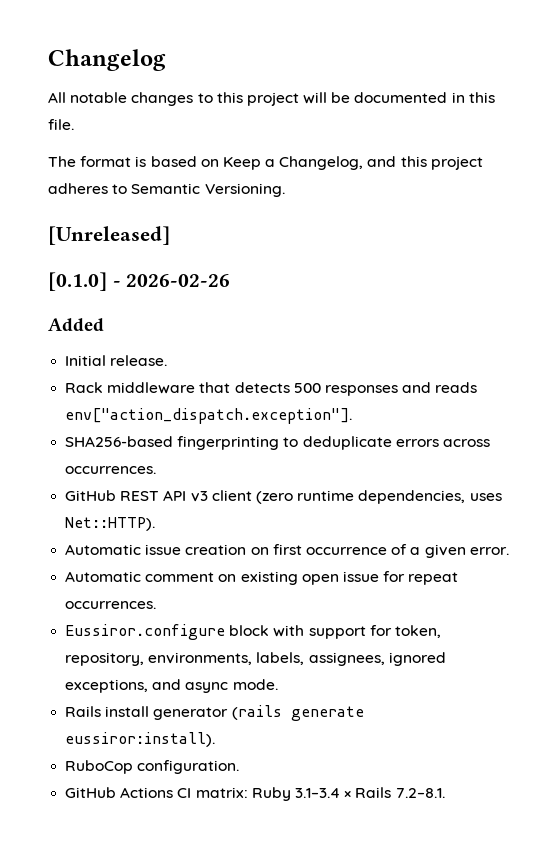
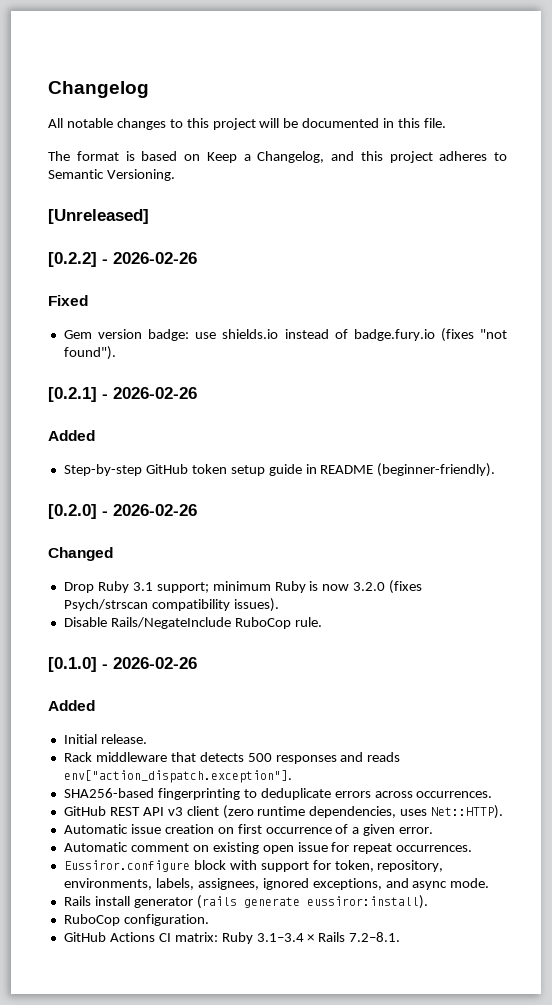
(170, 235) none -> [48,252,197,267] [48,295,88,306] [63,328,508,342] [63,346,116,360] [48,387,197,402] [48,430,95,441] [63,463,496,477] [48,504,197,519] [48,547,113,561] [63,580,423,594] [63,598,279,612] [63,617,322,629] // [0.2.2] - 2026-02-26 // Fixed // Gem version badge: use shields.io instead of badge.fury.io (fixes "not found"). // [0.2.1] - 2026-02-26 // Added // Step-by-step GitHub token setup guide in README (beginner-friendly). // [0.2.0] - 2026-02-26 // Changed // Drop Ruby 3.1 support; minimum Ruby is now 3.2.0 (fixes Psych/strscan compatibility issues). // Disable Rails/NegateInclude RuboCop rule.

